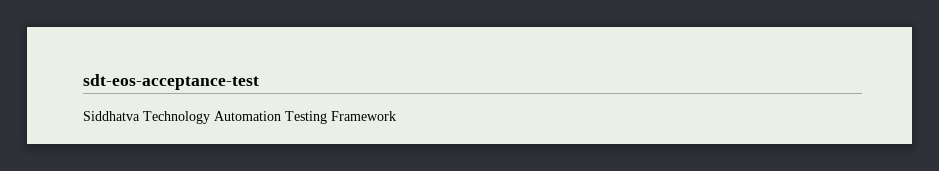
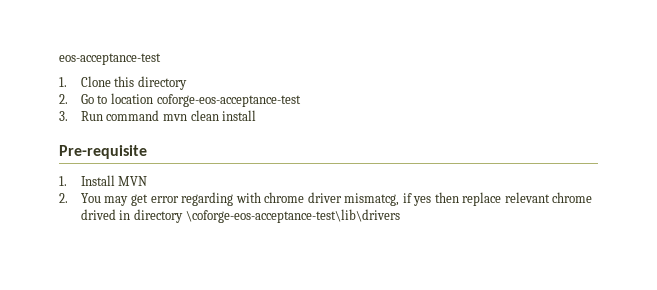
[83,74,259,90] [83,111,396,124] sdt-eos-acceptance-test // Siddhatva Technology Automation Testing Framework -> [59,53,161,65] [59,76,188,90] [59,93,301,107] [59,110,257,121] [59,145,147,159] [59,175,148,186] [59,192,593,206] [80,209,400,223] eos-acceptance-test // 1. Clone this directory // 2. Go to location coforge-eos-acceptance-test // 3. Run command mvn clean install // Pre-requisite // 1. Install MVN // 2. You may get error regarding with chrome driver mismatcg, if yes then replace relevant chrome drived in directory \coforge-eos-acceptance-test\lib\drivers

